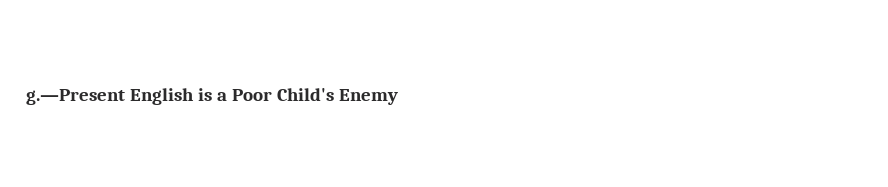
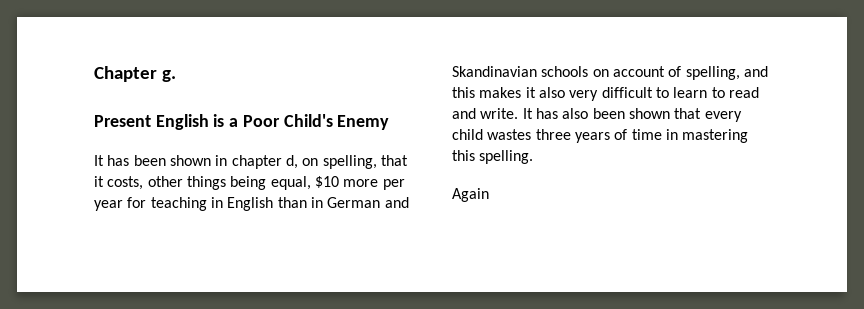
[26,89,125,105] g.—Present -> [94,66,176,82] [94,115,151,127] Chapter g. // Present
(398, 97) none -> [94,155,408,169] [94,176,405,190] [94,197,409,211] [452,66,768,80] [452,87,759,101] [452,108,742,122] [452,129,749,143] [452,150,534,164] [452,188,489,202] // It has been shown in chapter d, on spelling, that it costs, other things being equal, $10 more per year for teaching in English than in German and Skandinavian schools on account of spelling, and this makes it also very difficult to learn to read and write. It has also been shown that every child wastes three years of time in mastering this spelling. // Again

